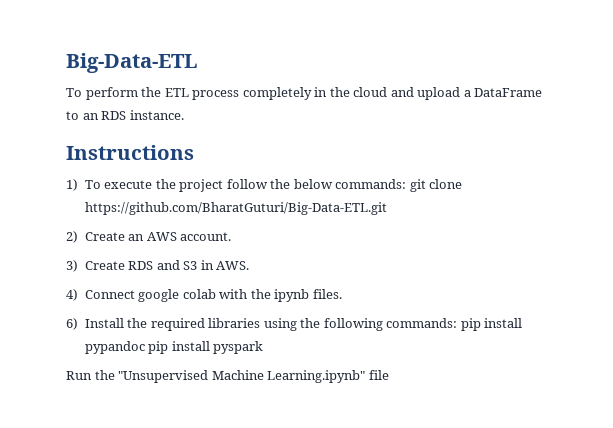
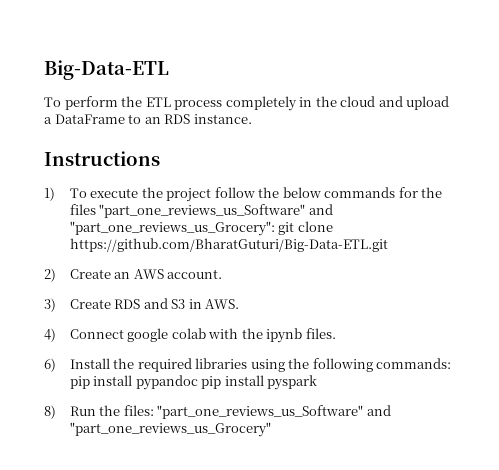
[335,179,407,189] commands: -> [324,187,443,198] [69,204,333,218] [69,221,275,236] commands for the files "part_one_reviews_us_Software" and "part_one_reviews_us_Grocery":
(264, 347) none -> [44,405,56,419] 8)
[118,370,389,383] "Unsupervised Machine Learning.ipynb" file -> [123,405,391,419] [69,422,271,437] files: "part_one_reviews_us_Software" and "part_one_reviews_us_Grocery"

